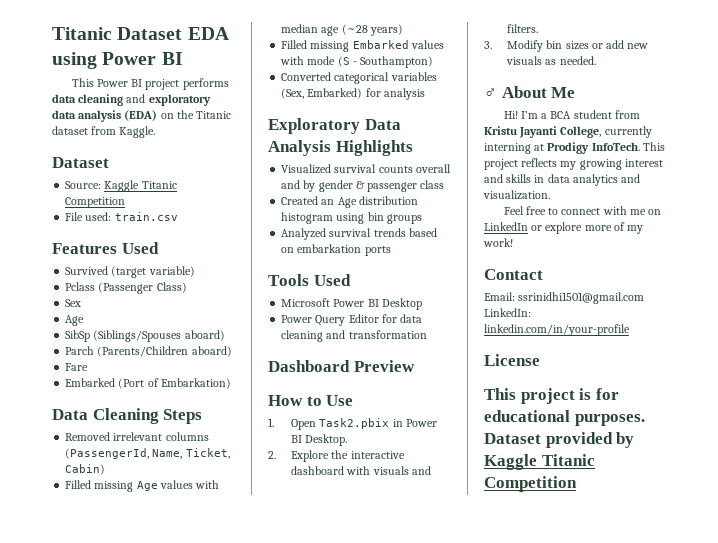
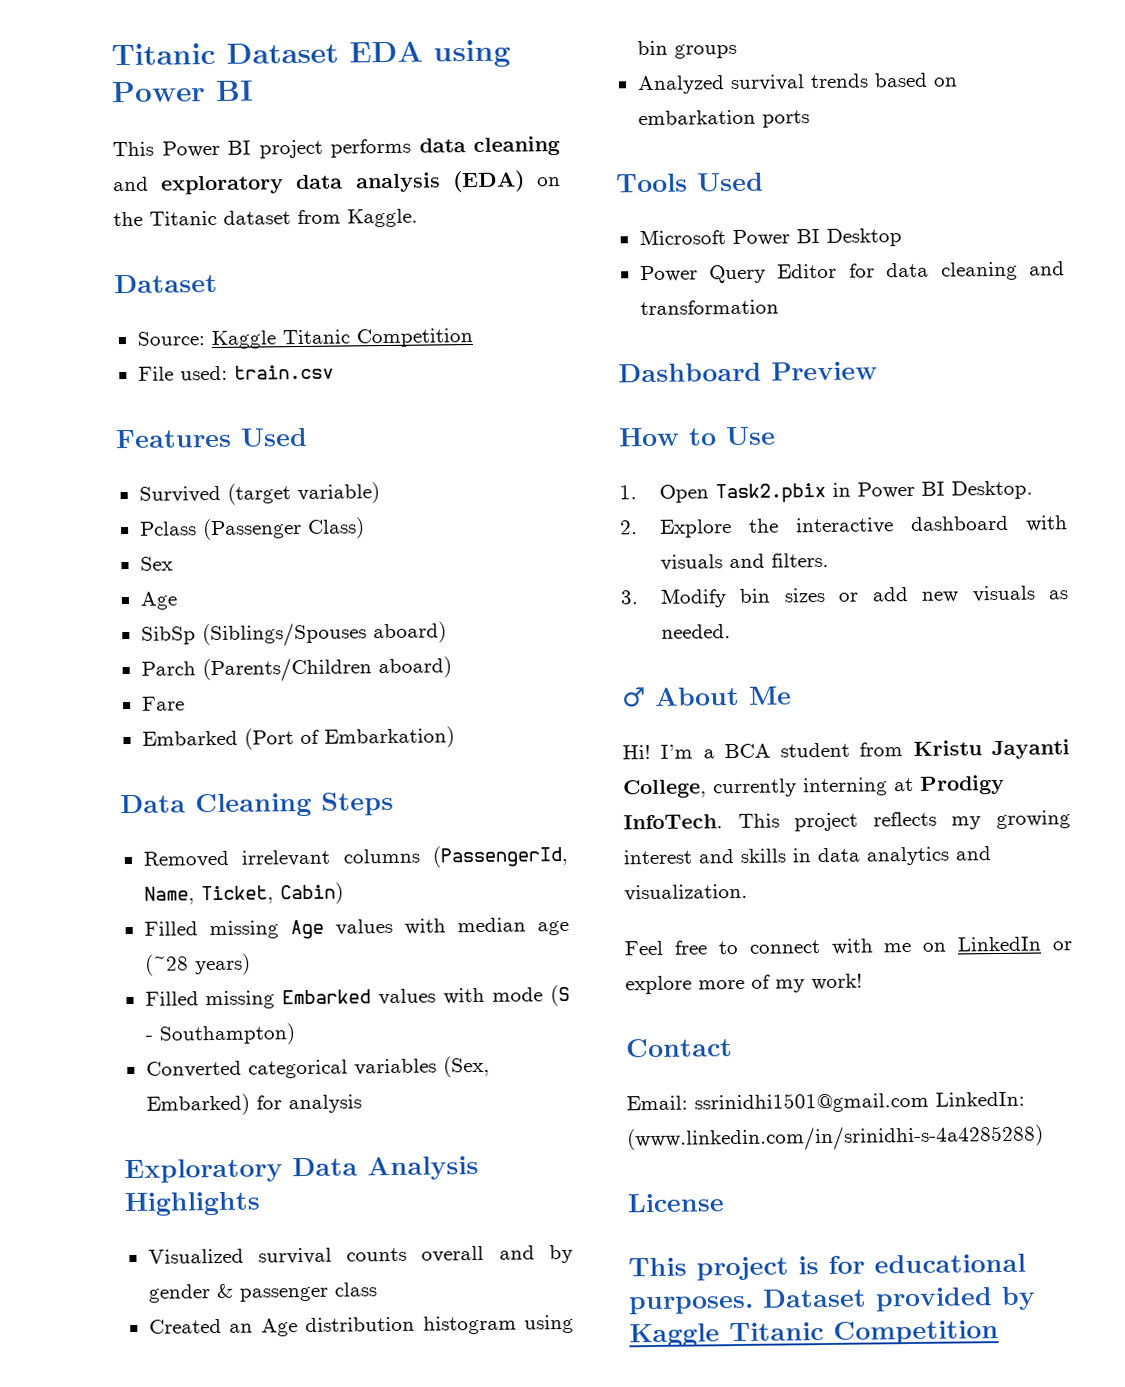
[484,324,630,336] linkedin.com/in/your-profile -> [627,1124,1044,1153] (www.linkedin.com/in/srinidhi-s-4a4285288)

